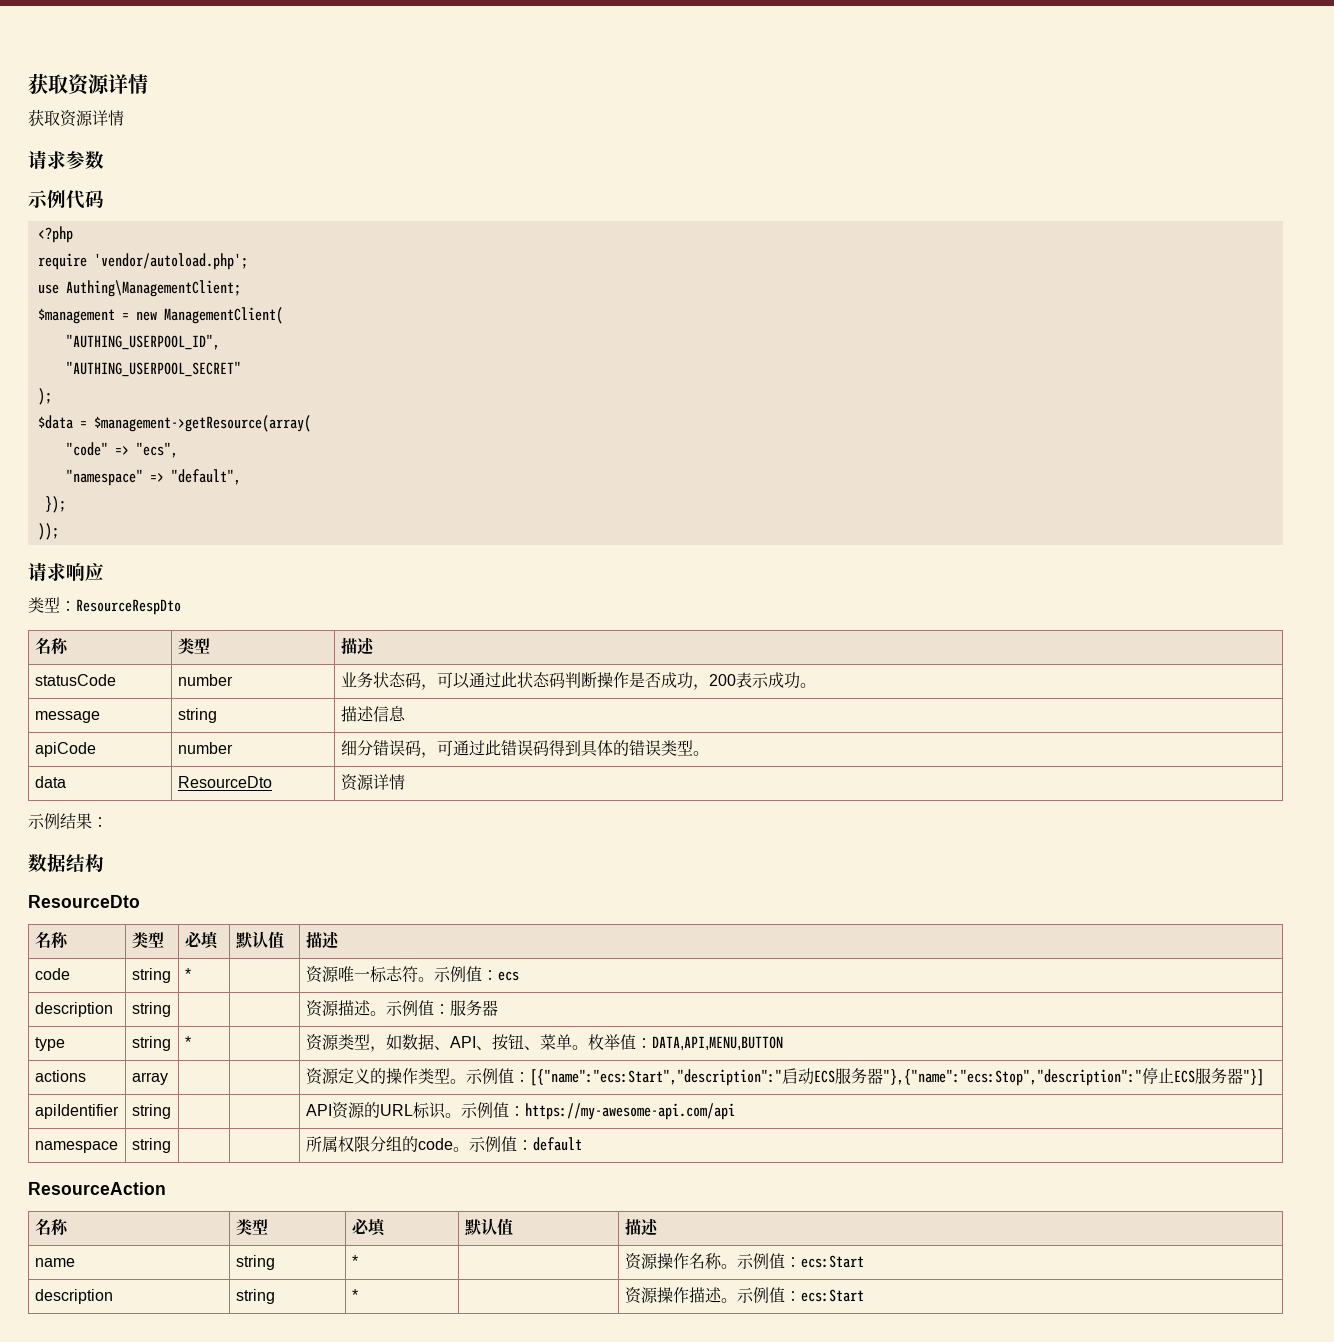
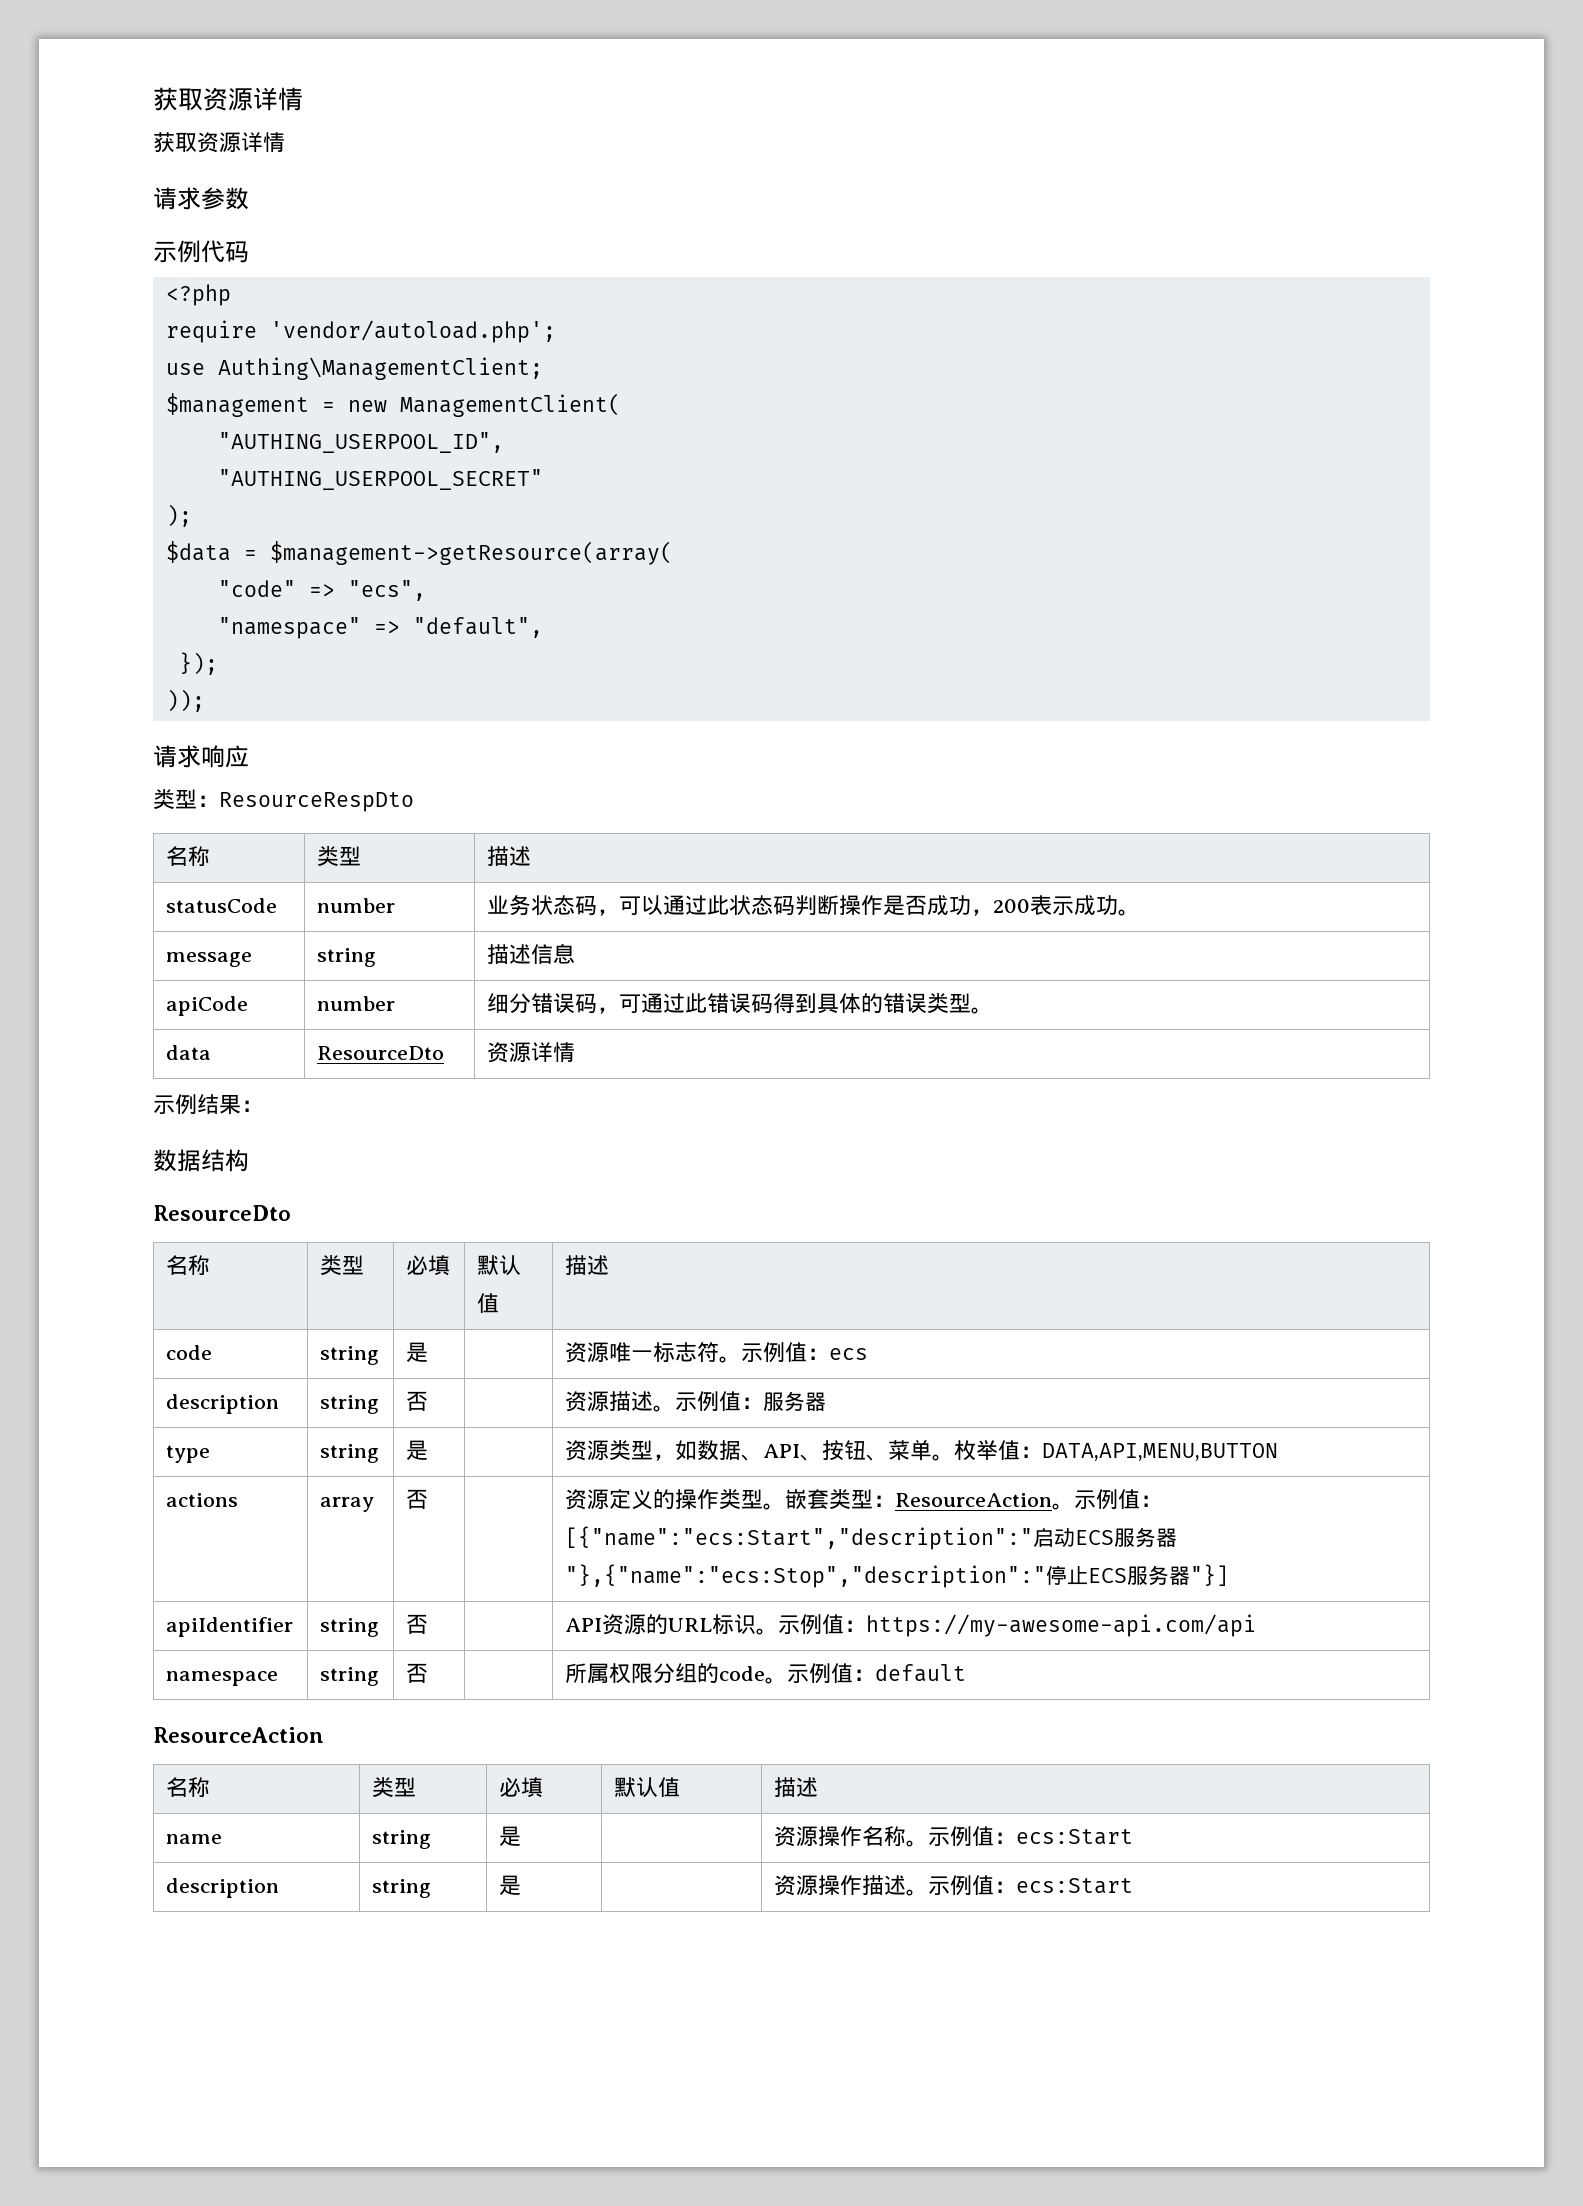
[184,968,191,980] * -> [406,1342,429,1362] 是
(171, 1009) none -> [406,1391,429,1411] 否
[184,1036,191,1048] * -> [406,1440,429,1460] 是
(168, 1078) none -> [406,1489,429,1509] 否
(466, 1081) none -> [785,1489,1075,1510] 嵌套类型：ResourceAction。
(171, 1111) none -> [406,1614,429,1634] 否
(171, 1145) none -> [406,1663,429,1683] 否
[351,1255,358,1267] * -> [499,1826,522,1846] 是
[351,1289,358,1301] * -> [499,1875,522,1895] 是

